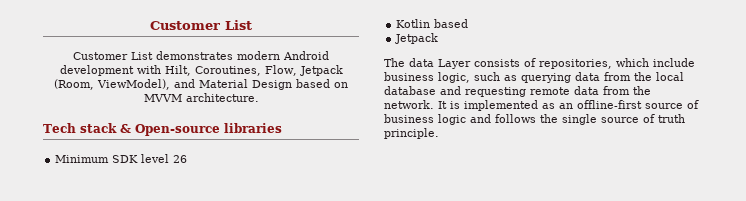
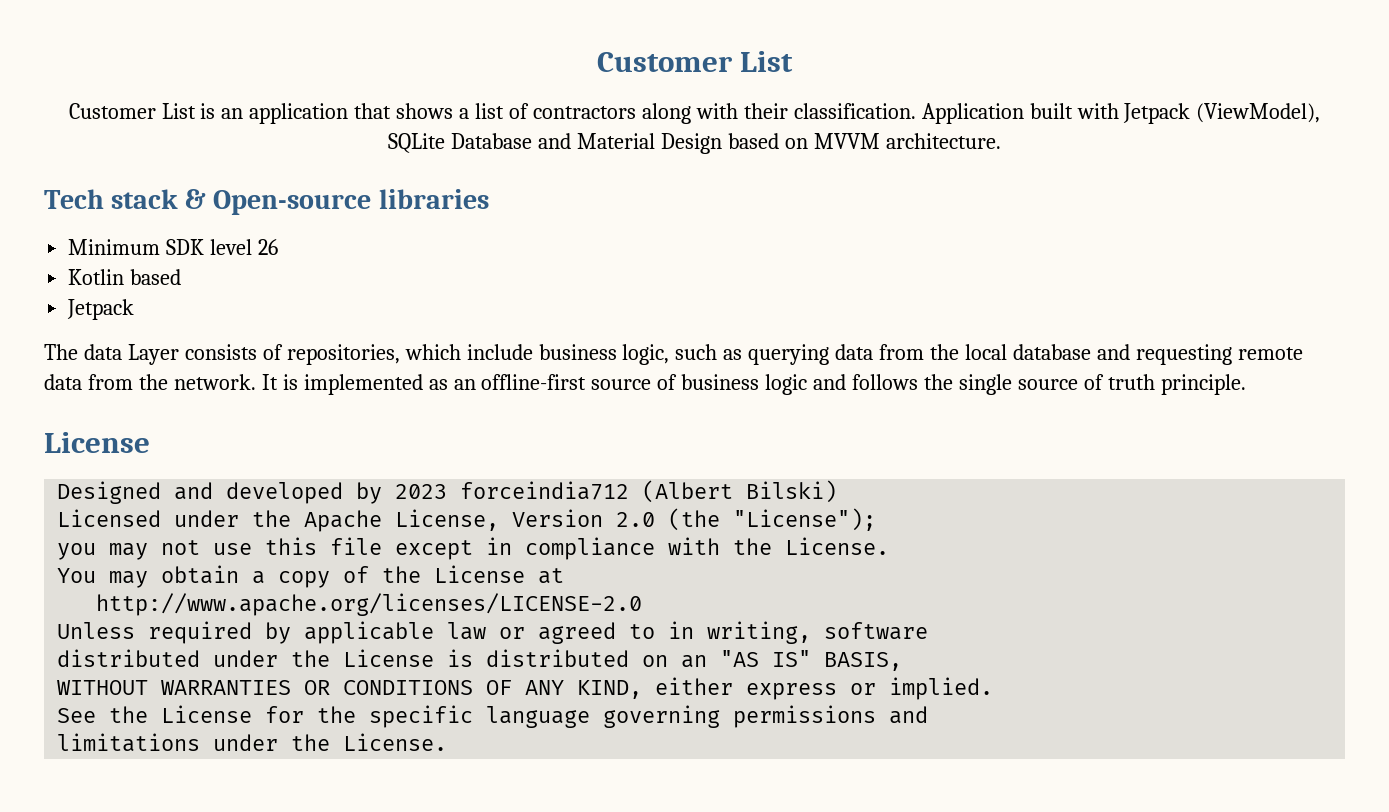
[156,51,329,60] [59,65,343,76] [54,79,170,90] demonstrates modern Android development with Hilt, Coroutines, Flow, Jetpack (Room, ViewModel), -> [200,103,1321,124] [388,133,533,153] is an application that shows a list of contractors along with their classification. Application built with Jetpack (ViewModel), SQLite Database
(439, 133) none -> [44,432,150,453] [57,480,838,504] [57,508,877,532] [57,537,890,560] [57,565,565,588] [96,593,643,616] [57,621,929,644] [57,649,903,671] [57,677,994,700] [57,705,929,728] [57,733,448,752] // License // Designed and developed by 2023 forceindia712 (Albert Bilski) // Licensed under the Apache License, Version 2.0 (the "License"); // you may not use this file except in compliance with the License. // You may obtain a copy of the License at // http://www.apache.org/licenses/LICENSE-2.0 // Unless required by applicable law or agreed to in writing, software // distributed under the License is distributed on an "AS IS" BASIS, // WITHOUT WARRANTIES OR CONDITIONS OF ANY KIND, either express or implied. // See the License for the specific language governing permissions and // limitations under the License.

